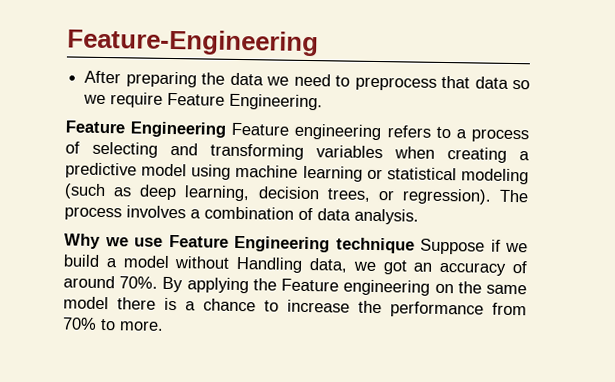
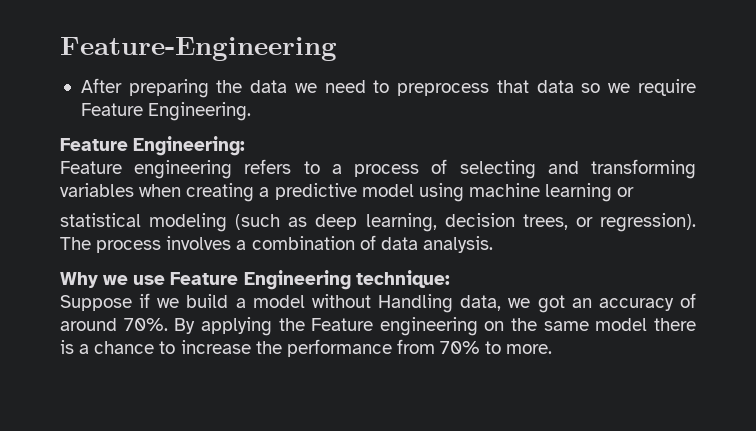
[130,121,227,138] Engineering -> [133,136,246,156] Engineering: //
(383, 174) none -> (635, 192) //
[335,237,415,254] technique -> [355,270,450,288] technique: //

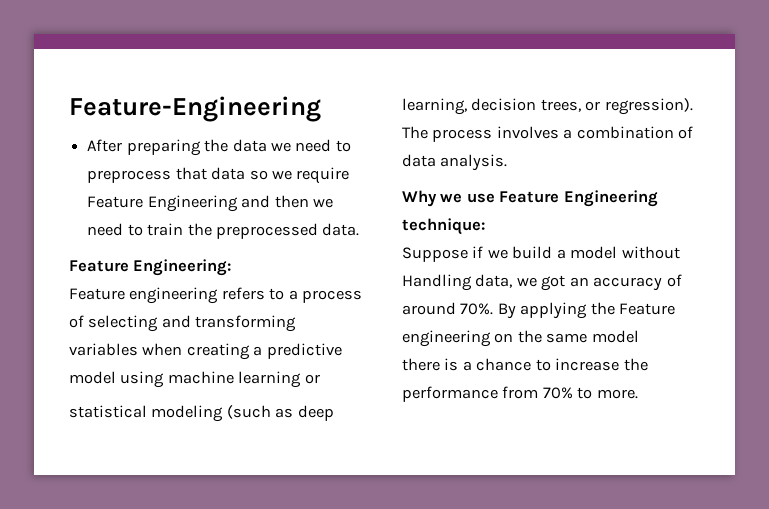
[148,102,252,121] Engineering. -> [147,195,333,212] [87,223,360,239] Engineering and then we need to train the preprocessed data.
(648, 324) none -> (639, 336) //

